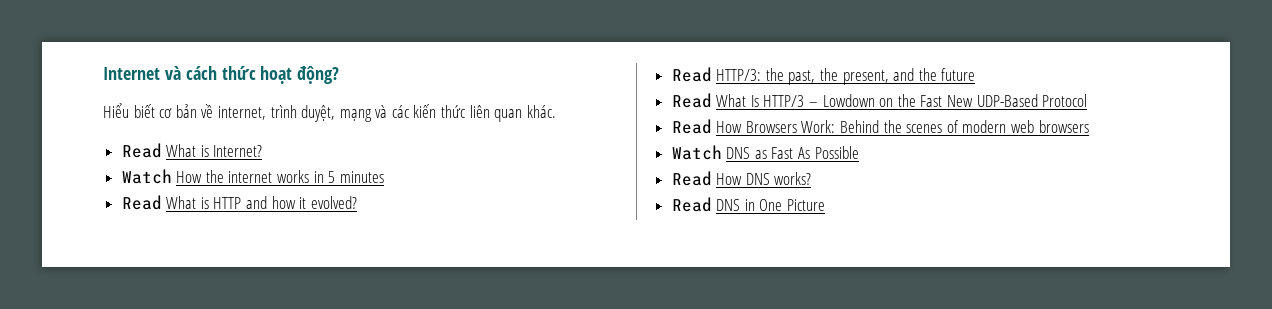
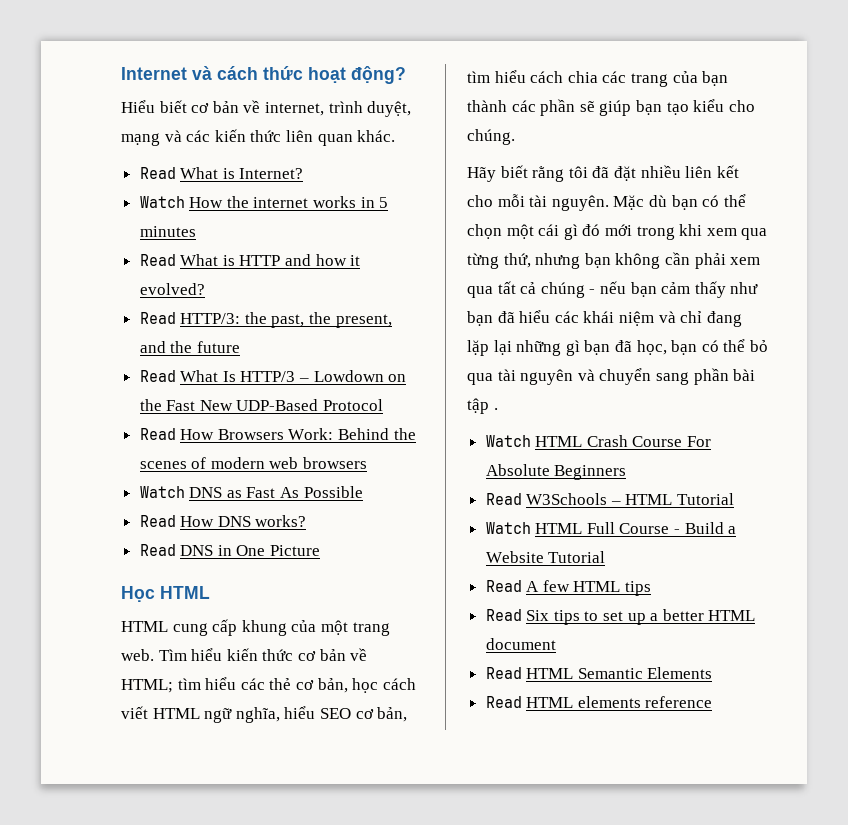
(826, 205) none -> [121,586,210,602] [121,619,390,636] [121,648,368,661] [121,677,416,693] [121,706,408,723] [467,70,729,87] [467,99,755,116] [467,129,515,145] [467,165,739,182] [467,194,746,211] [467,224,768,240] [467,252,761,269] [467,281,759,298] [467,310,742,327] [467,339,768,356] [467,368,756,385] [467,398,498,414] [485,435,712,447] [485,464,627,480] [485,493,735,505] [485,522,737,534] [485,551,606,563] [485,580,652,596] [485,609,756,625] [485,638,556,650] [485,667,713,679] [485,696,713,708] // Học HTML // HTML cung cấp khung của một trang web. Tìm hiểu kiến thức cơ bản về HTML; tìm hiểu các thẻ cơ bản, học cách viết HTML ngữ nghĩa, hiểu SEO cơ bản, tìm hiểu cách chia các trang của bạn thành các phần sẽ giúp bạn tạo kiểu cho chúng. // Hãy biết rằng tôi đã đặt nhiều liên kết cho mỗi tài nguyên. Mặc dù bạn có thể chọn một cái gì đó mới trong khi xem qua từng thứ, nhưng bạn không cần phải xem qua tất cả chúng - nếu bạn cảm thấy như bạn đã hiểu các khái niệm và chỉ đang lặp lại những gì bạn đã học, bạn có thể bỏ qua tài nguyên và chuyển sang phần bài tập . // Watch HTML Crash Course For Absolute Beginners // Read W3Schools – HTML Tutorial // Watch HTML Full Course - Build a Website Tutorial // Read A few HTML tips // Read Six tips to set up a better HTML document // Read HTML Semantic Elements // Read HTML elements reference

